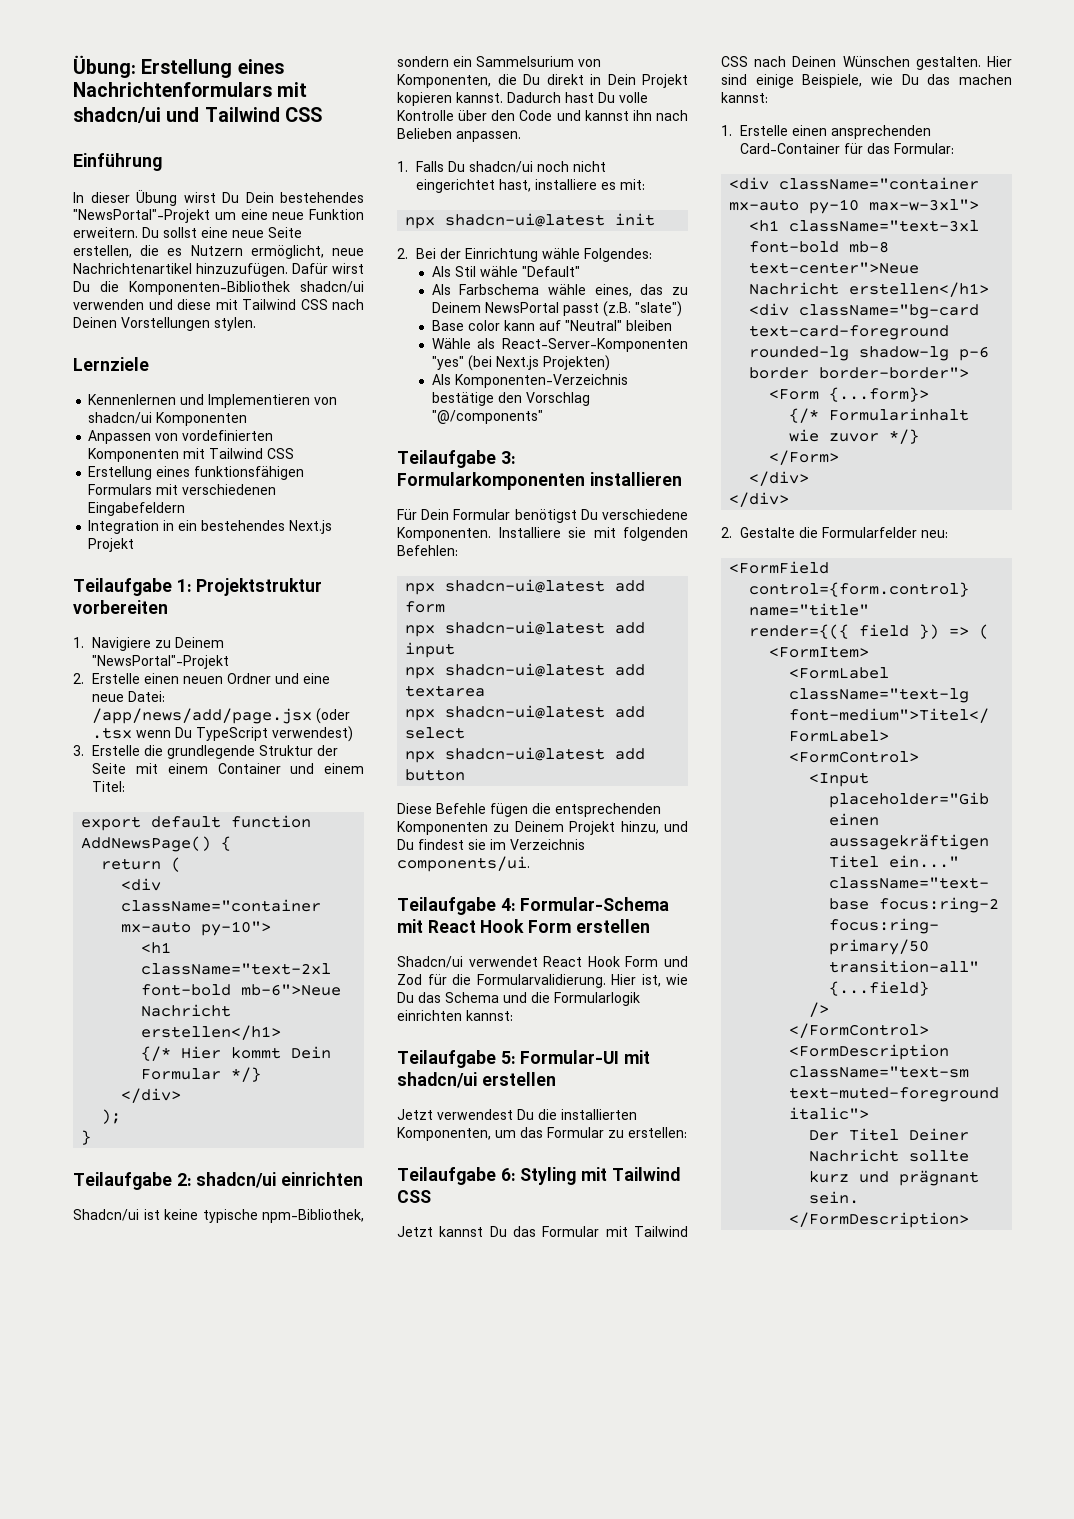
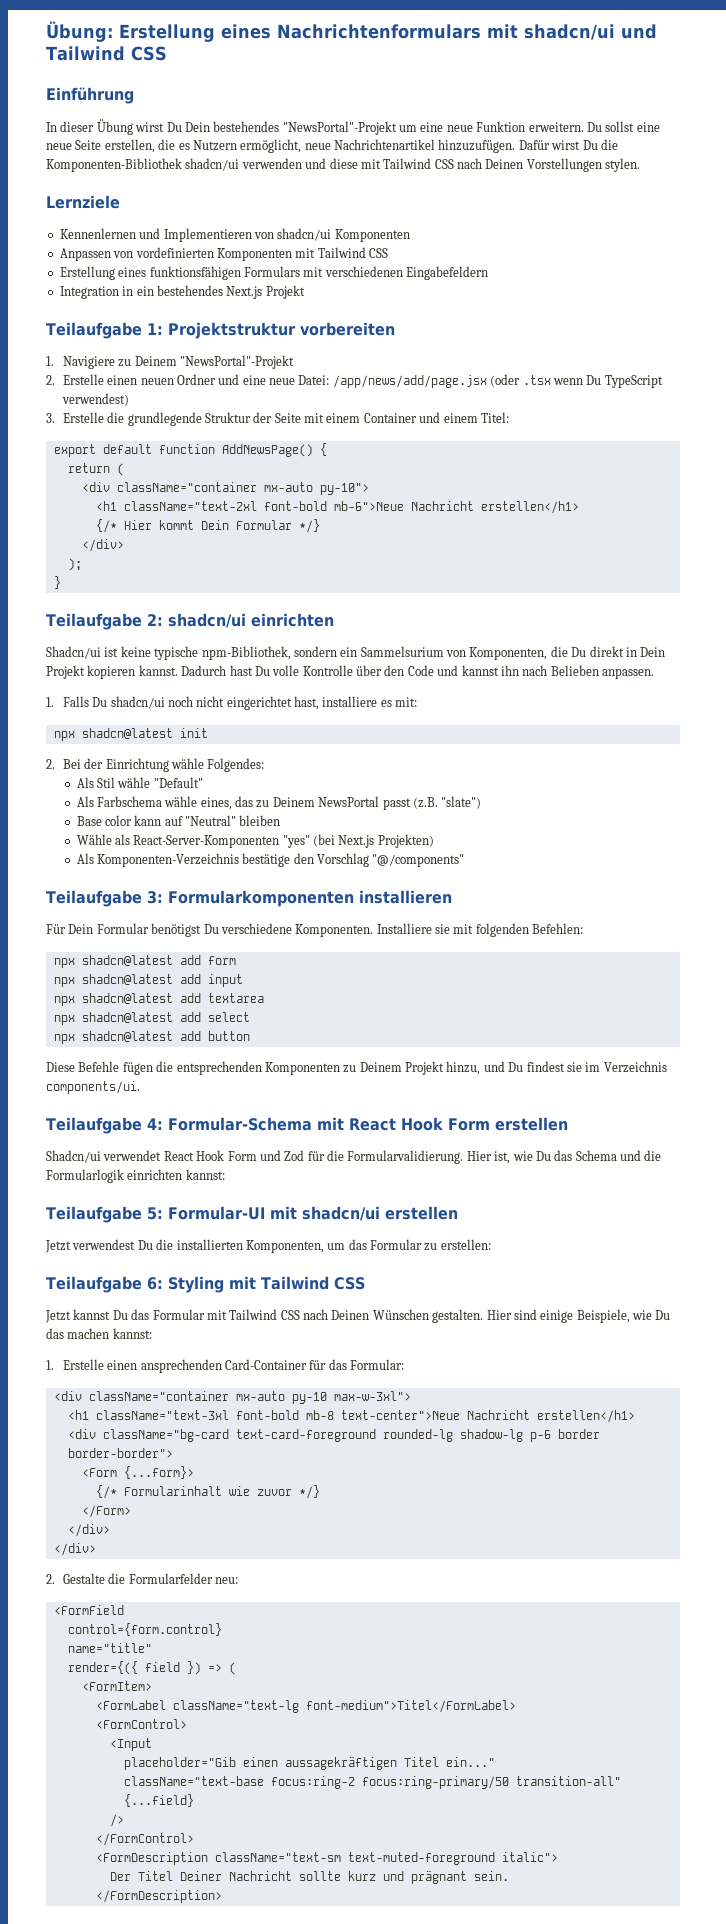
[445,213,606,227] shadcn-ui@latest -> [81,728,173,739] shadcn@latest
[445,579,606,593] shadcn-ui@latest -> [81,955,173,966] shadcn@latest
[445,621,606,635] shadcn-ui@latest -> [81,974,173,985] shadcn@latest
[445,663,606,677] shadcn-ui@latest -> [81,993,173,1004] shadcn@latest
[445,705,606,719] shadcn-ui@latest -> [81,1012,173,1023] shadcn@latest
[445,747,606,761] shadcn-ui@latest -> [81,1031,173,1042] shadcn@latest

